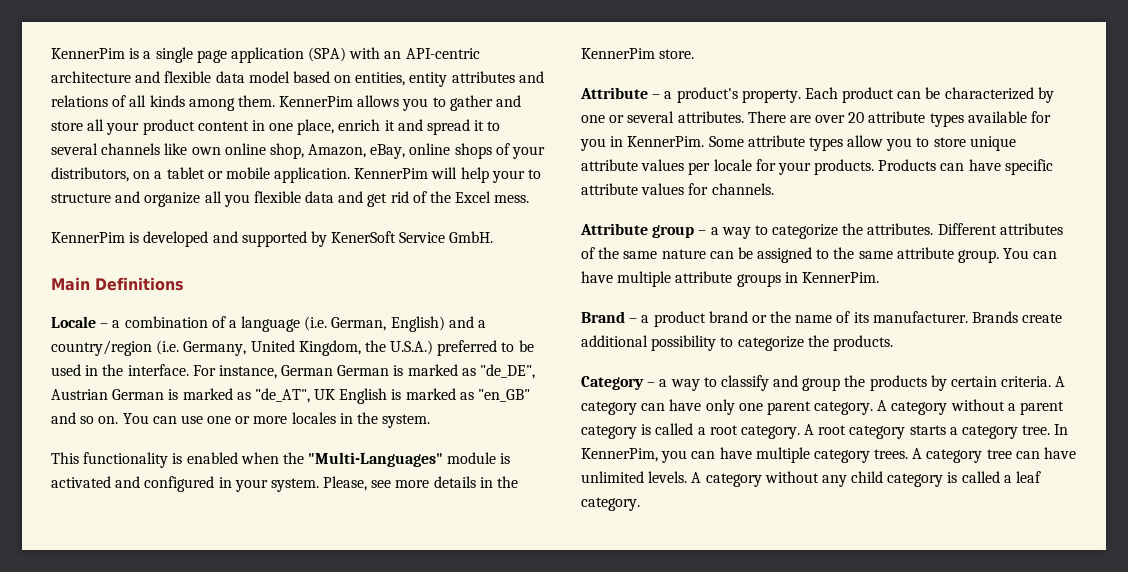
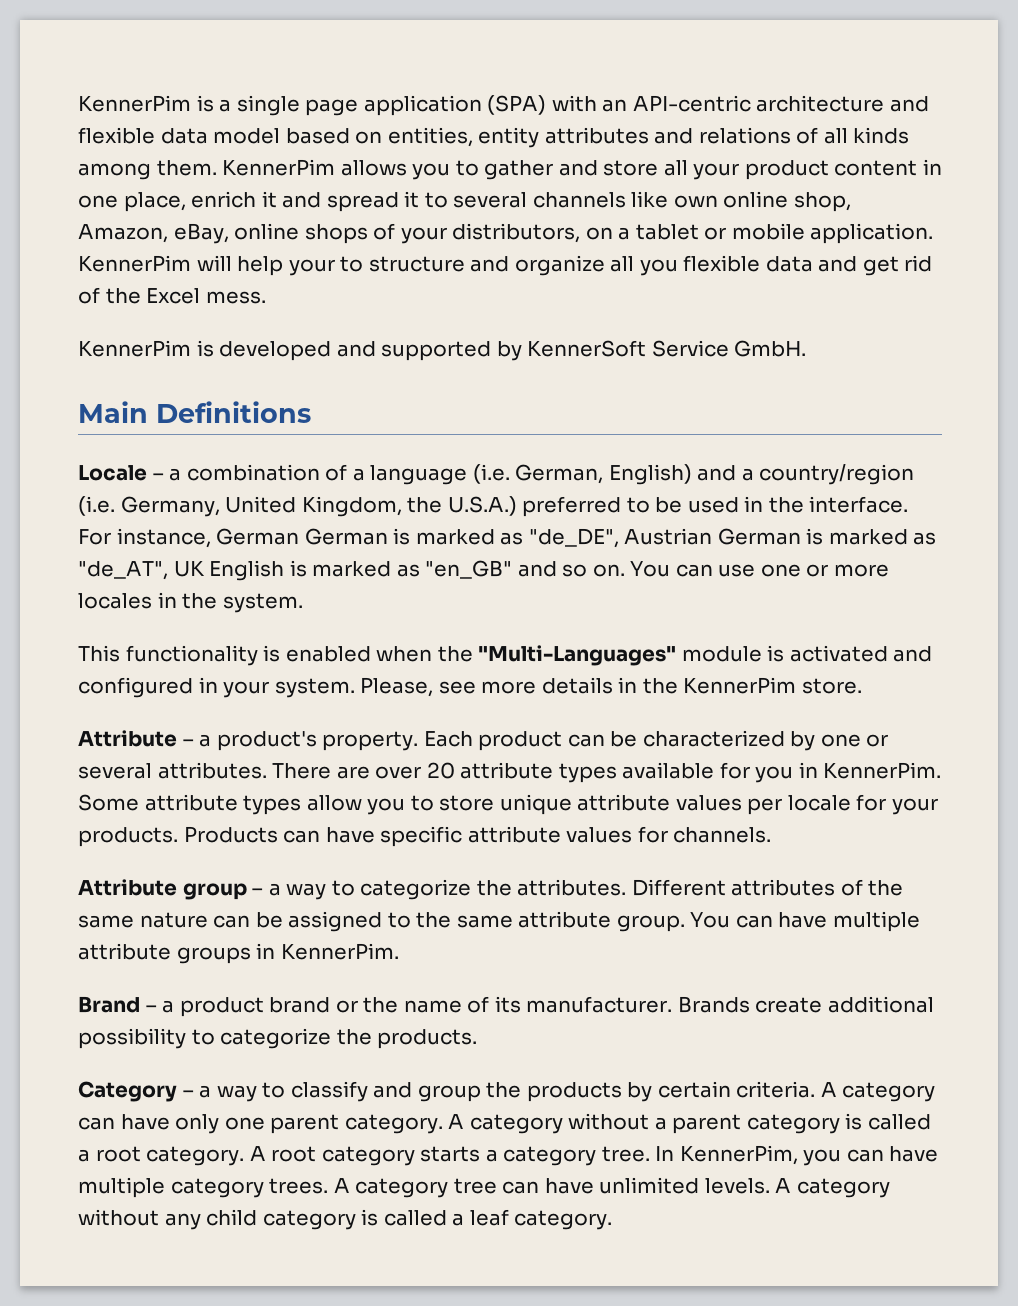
[331,231,397,243] KenerSoft -> [527,340,647,357] KennerSoft

